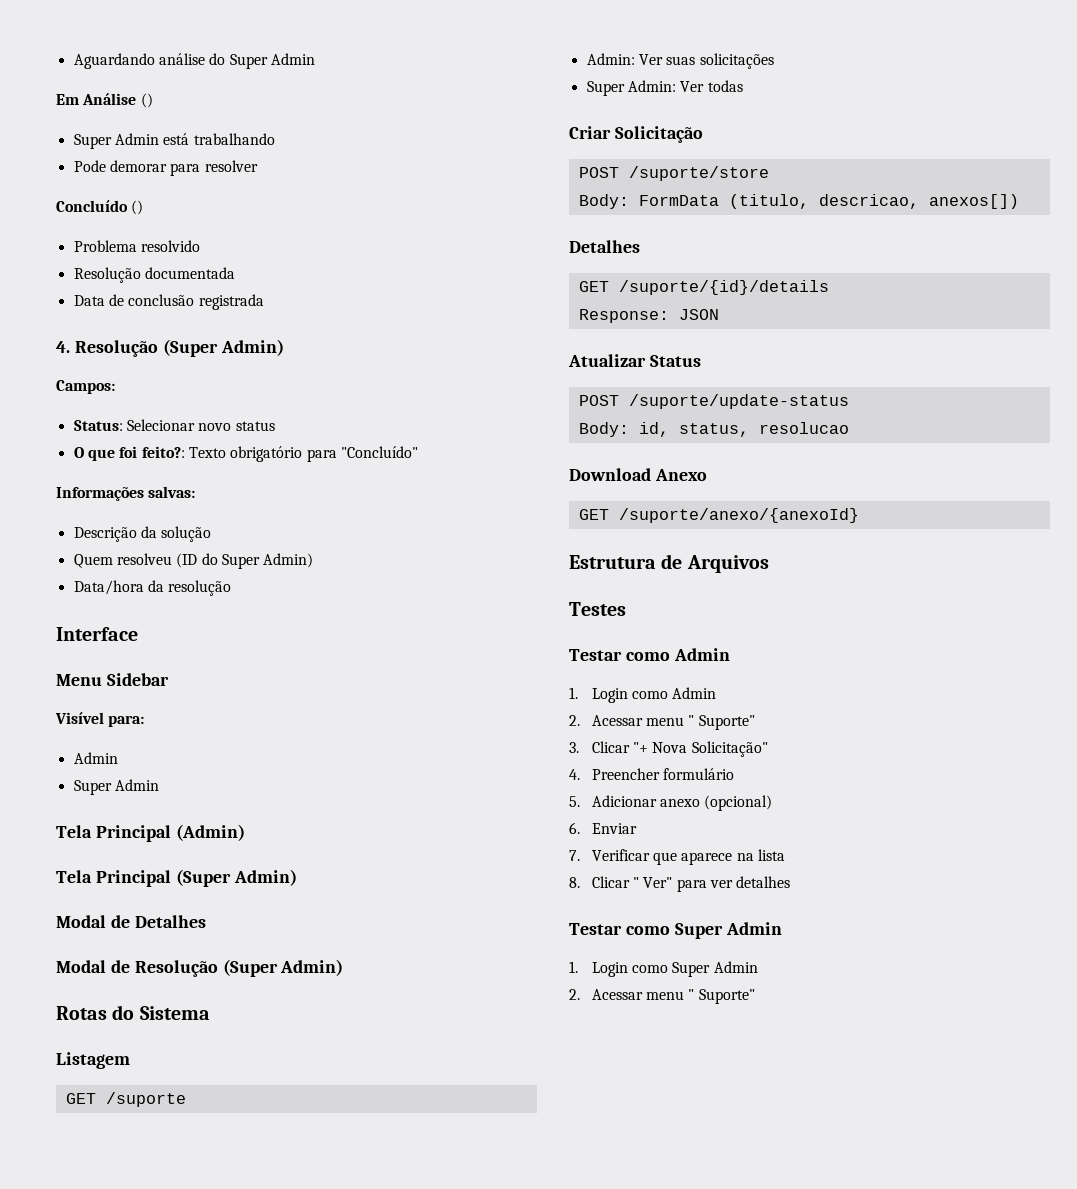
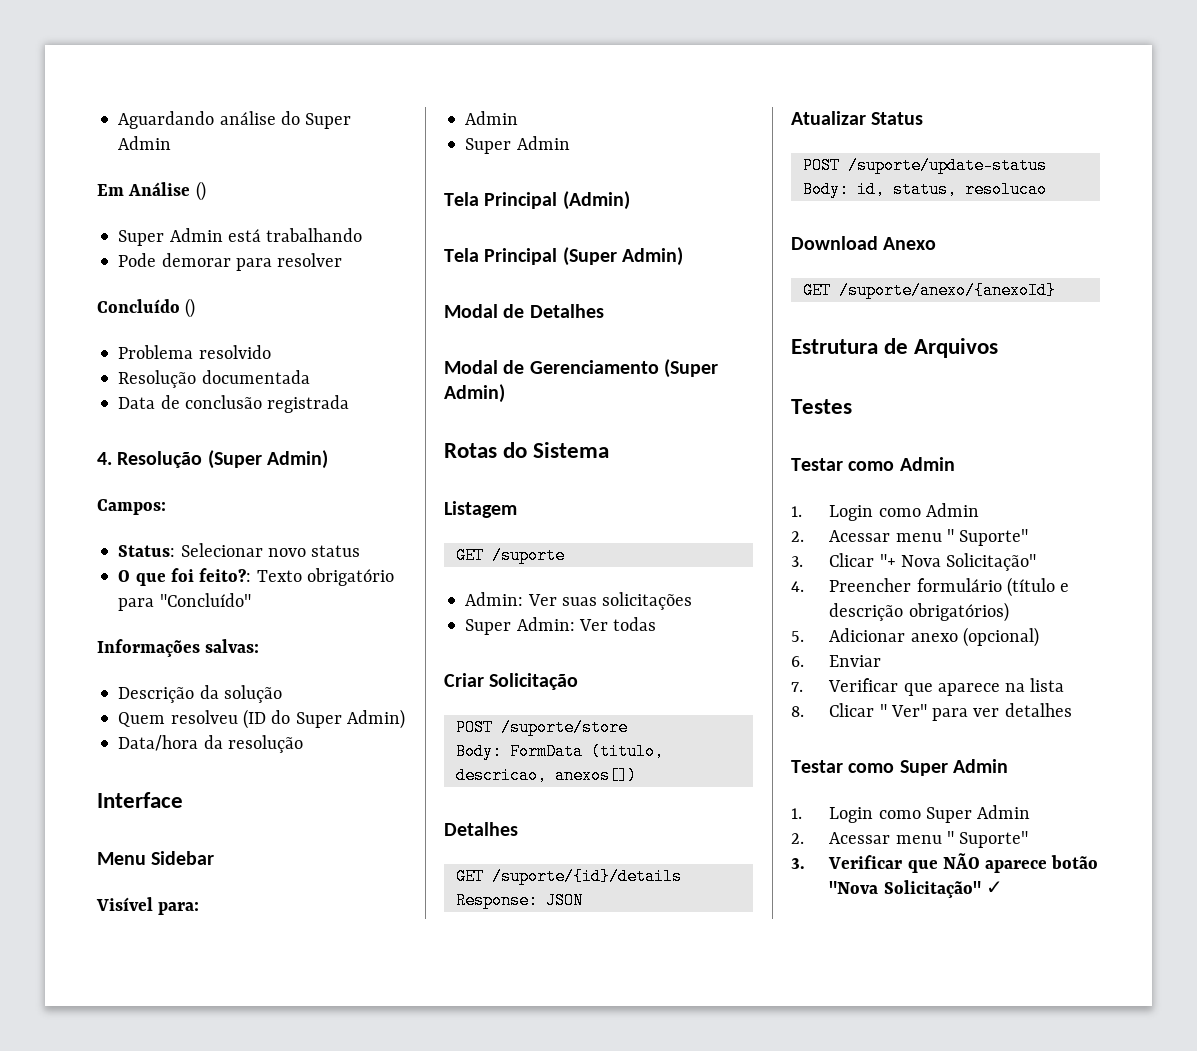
[134,960,218,977] Resolução -> [529,360,659,374] Gerenciamento
(735, 774) none -> [1006,577,1070,597] [829,602,1009,622] (título e descrição obrigatórios)
(755, 996) none -> [791,853,1099,873] [829,880,1003,898] // 3. Verificar que NÃO aparece botão "Nova Solicitação" ✓

